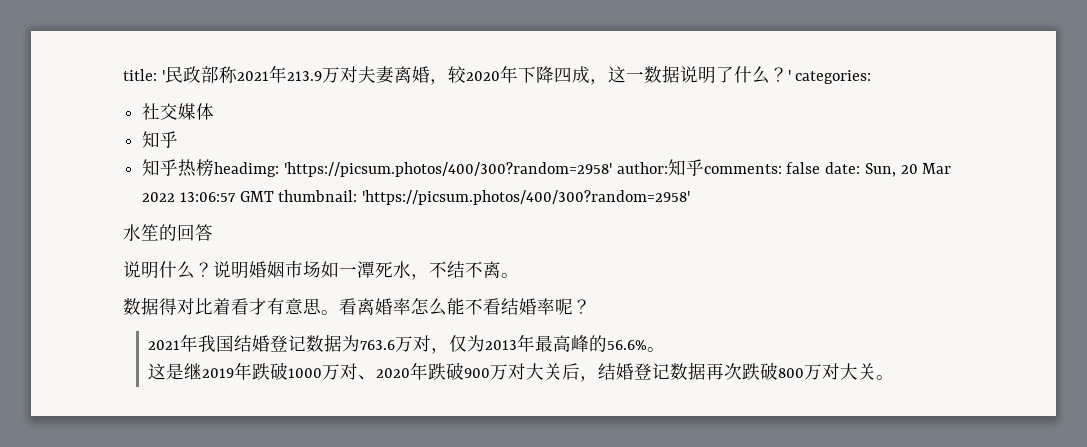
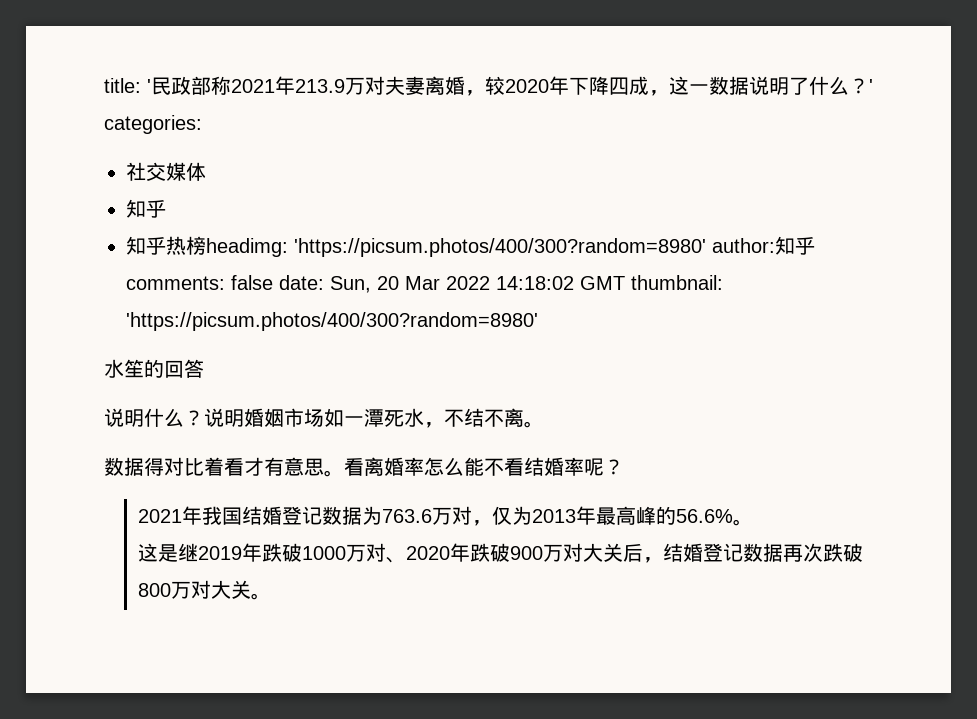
[283,162,612,177] 'https://picsum.photos/400/300?random=2958' -> [294,238,706,257] 'https://picsum.photos/400/300?random=8980'
[179,192,236,202] 13:06:57 -> [496,276,574,290] 14:18:02
[362,190,691,205] 'https://picsum.photos/400/300?random=2958' -> [126,312,538,331] 'https://picsum.photos/400/300?random=8980'

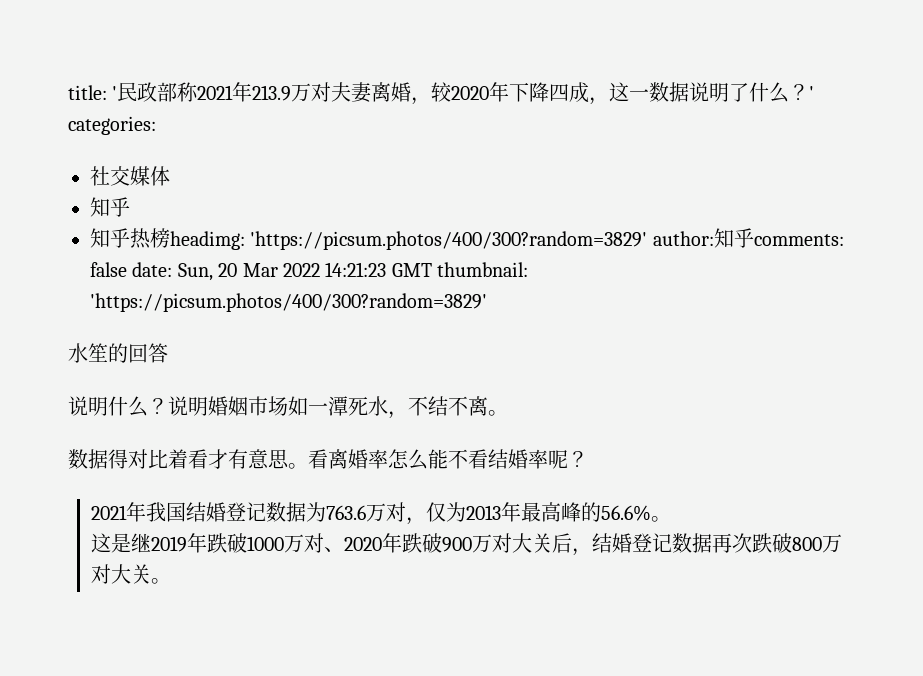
[294,238,706,257] 'https://picsum.photos/400/300?random=8980' -> [250,231,648,250] 'https://picsum.photos/400/300?random=3829'
[496,276,574,290] 14:18:02 -> [325,262,387,277] 14:21:23
[126,312,538,331] 'https://picsum.photos/400/300?random=8980' -> [90,293,487,312] 'https://picsum.photos/400/300?random=3829'

